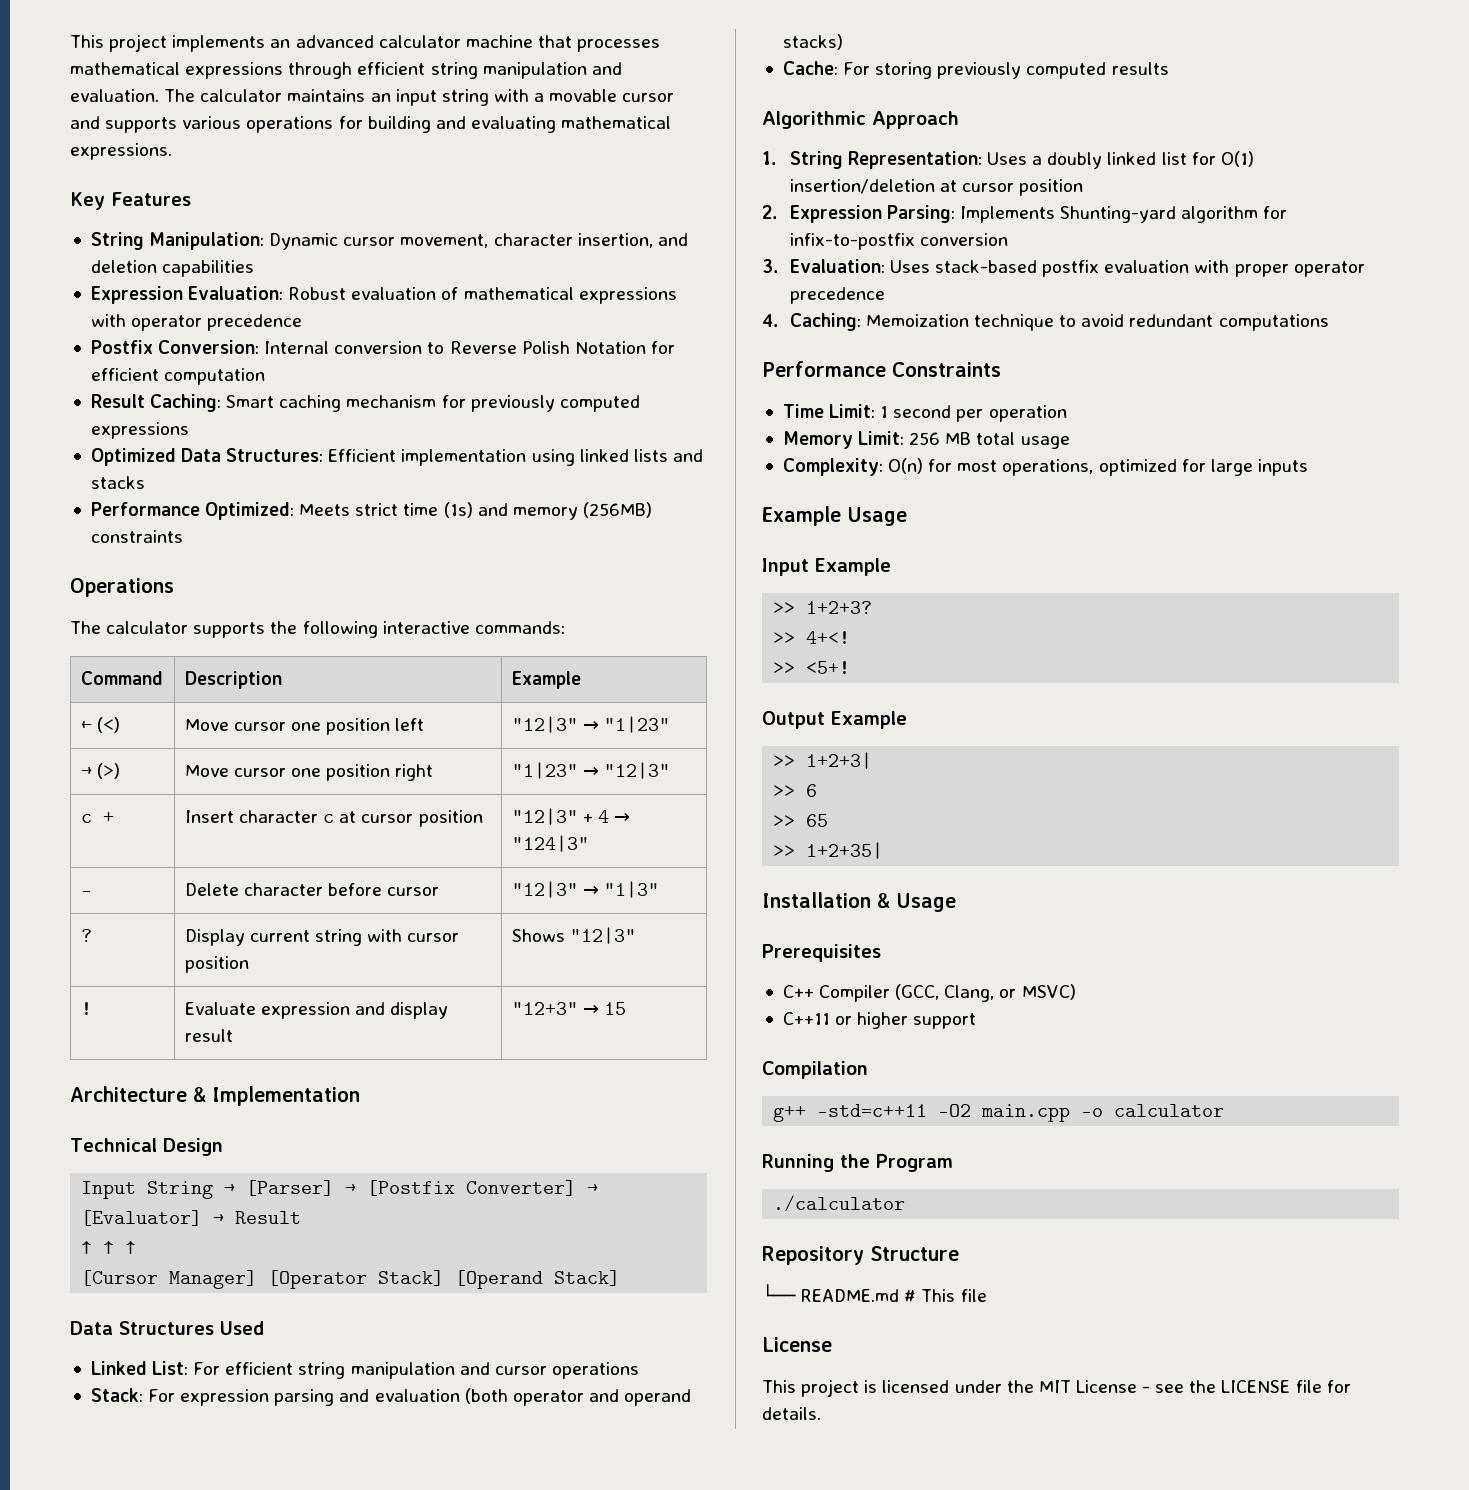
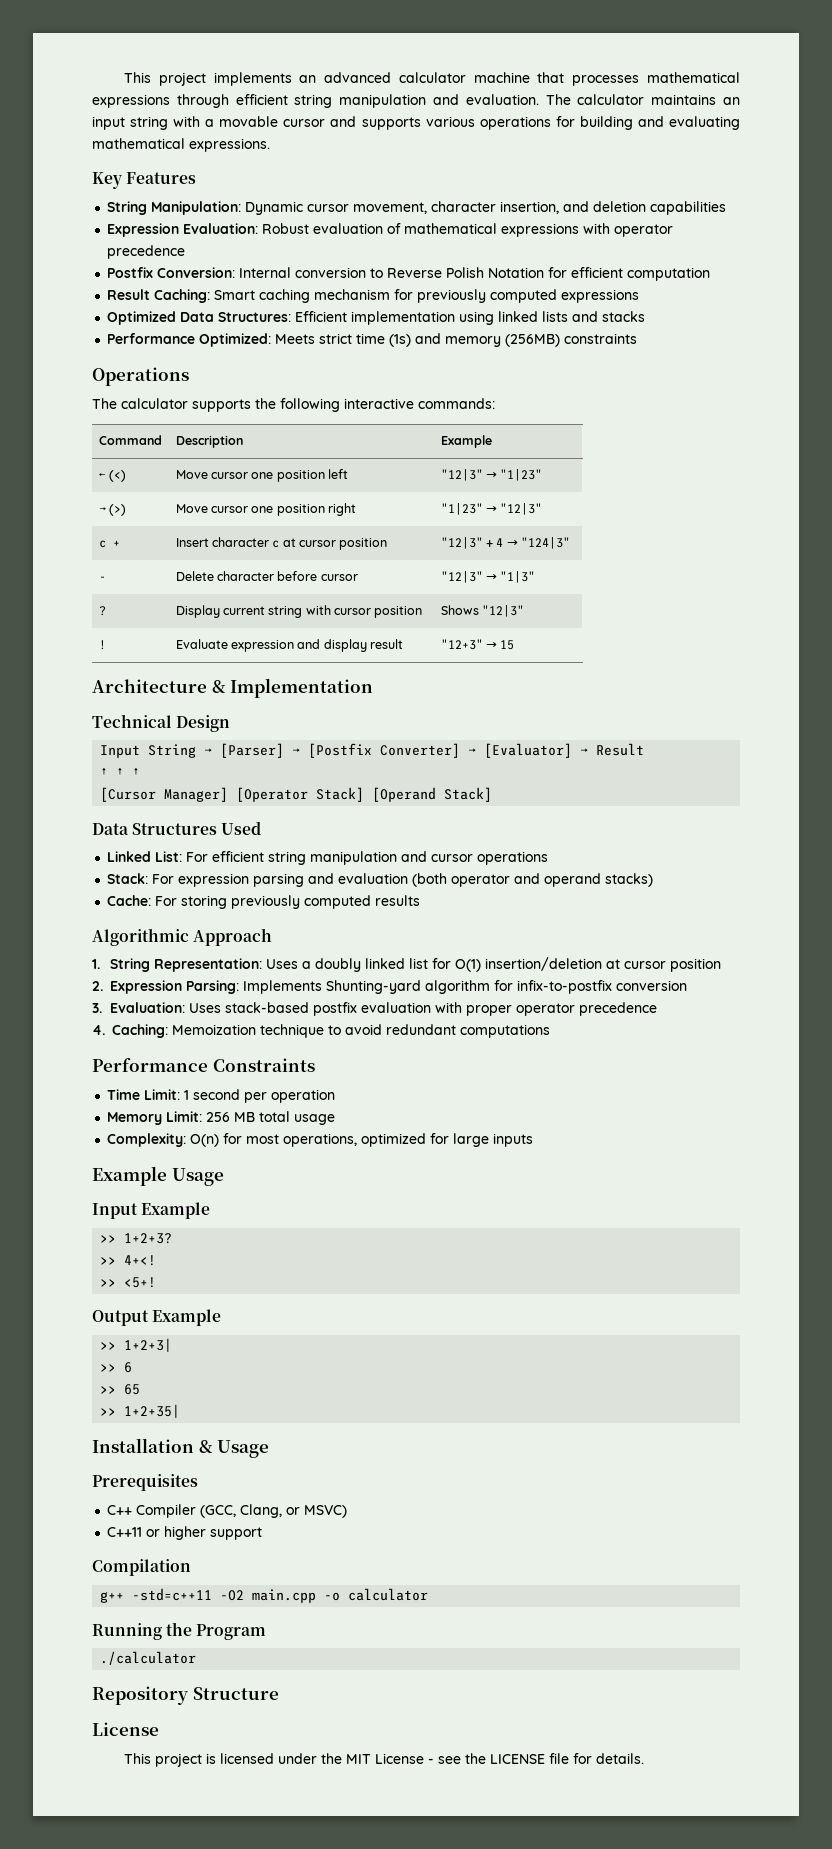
[762,1284,987,1302] // └── README.md # This file -> (279, 1693) none

